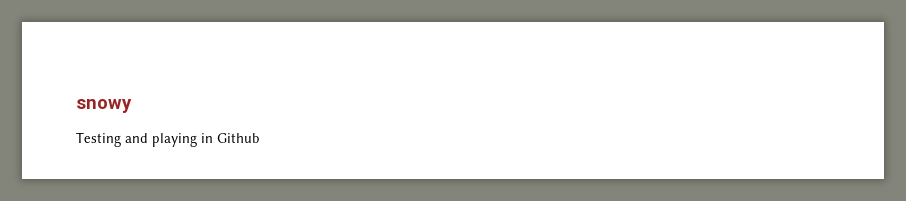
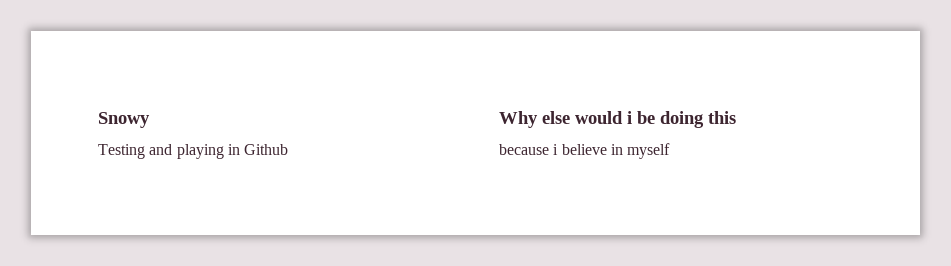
[76,99,132,113] snowy -> [98,112,150,128] Snowy
(259, 138) none -> [499,111,736,128] [499,143,671,159] // Why else would i be doing this // because i believe in myself

